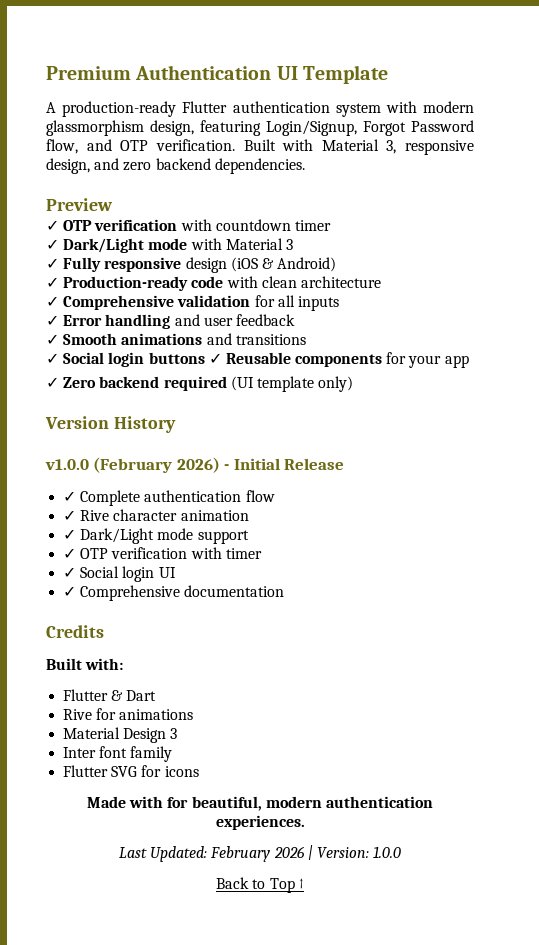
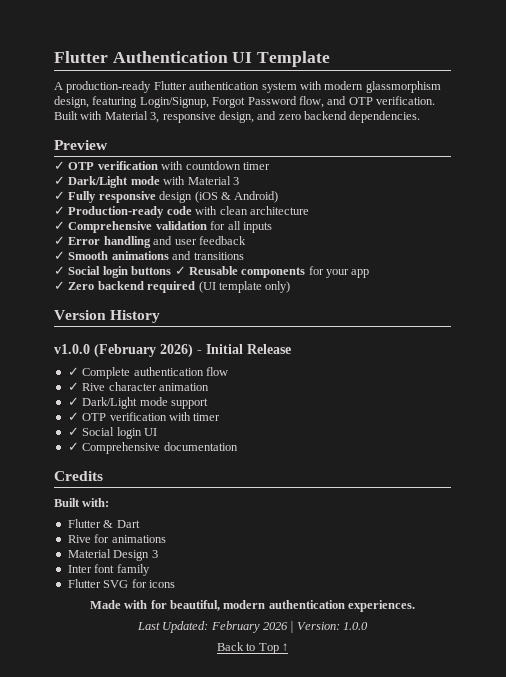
[46,66,131,80] Premium -> [54,51,108,63] Flutter

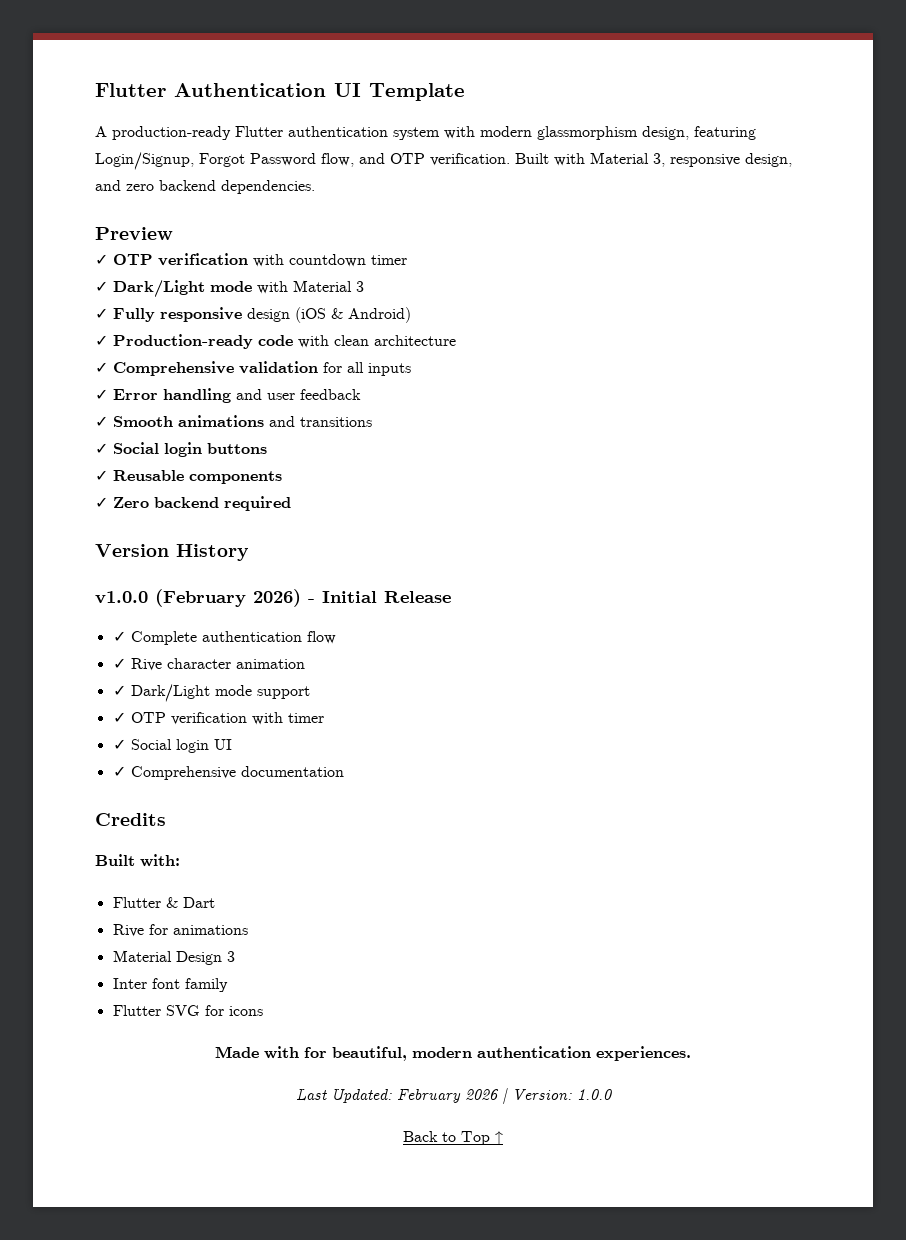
(172, 270) none -> (267, 448) //
[308,266,370,278] for your app -> (282, 477) none
[198,281,291,293] (UI template only) -> (291, 503) none

